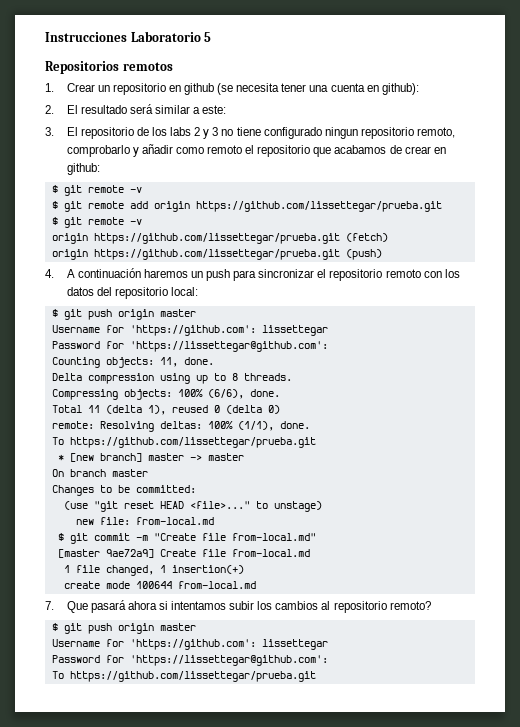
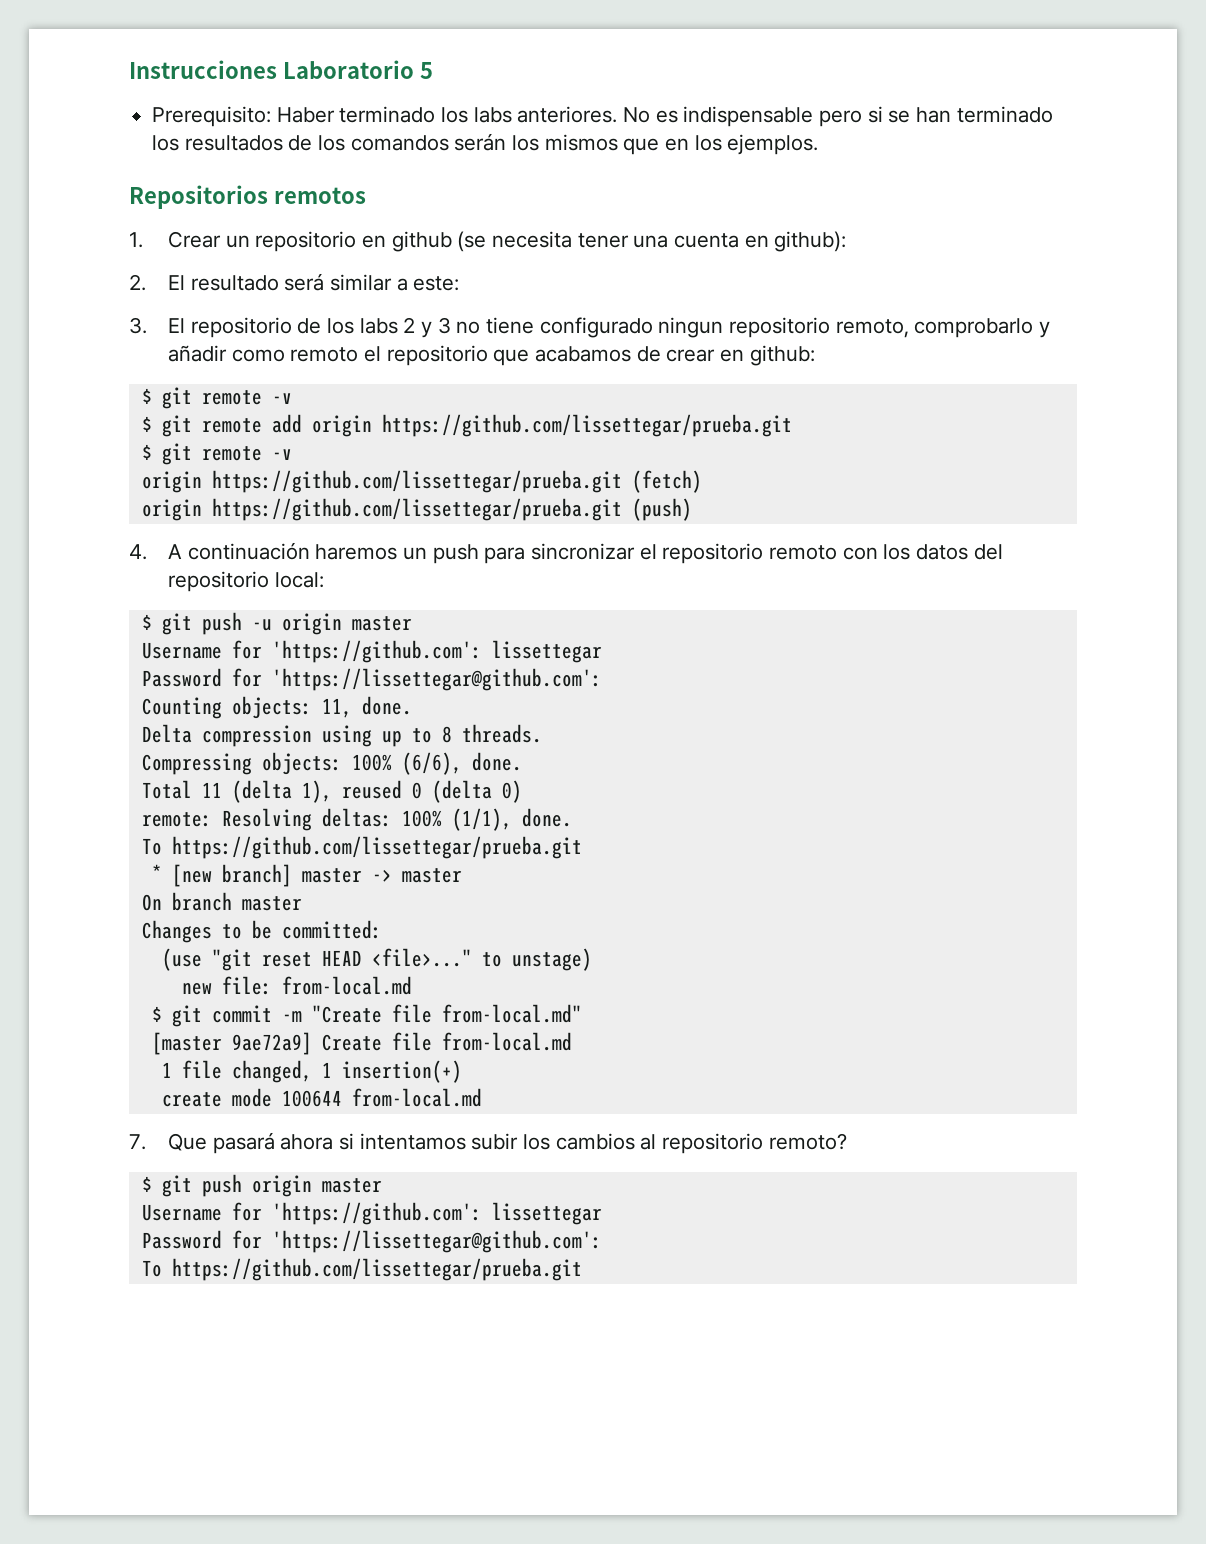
(212, 37) none -> [152,106,1053,127] [152,133,819,155] // Prerequisito: Haber terminado los labs anteriores. No es indispensable pero si se han terminado los resultados de los comandos serán los mismos que en los ejemplos.
(112, 314) none -> [251,619,272,631] -u

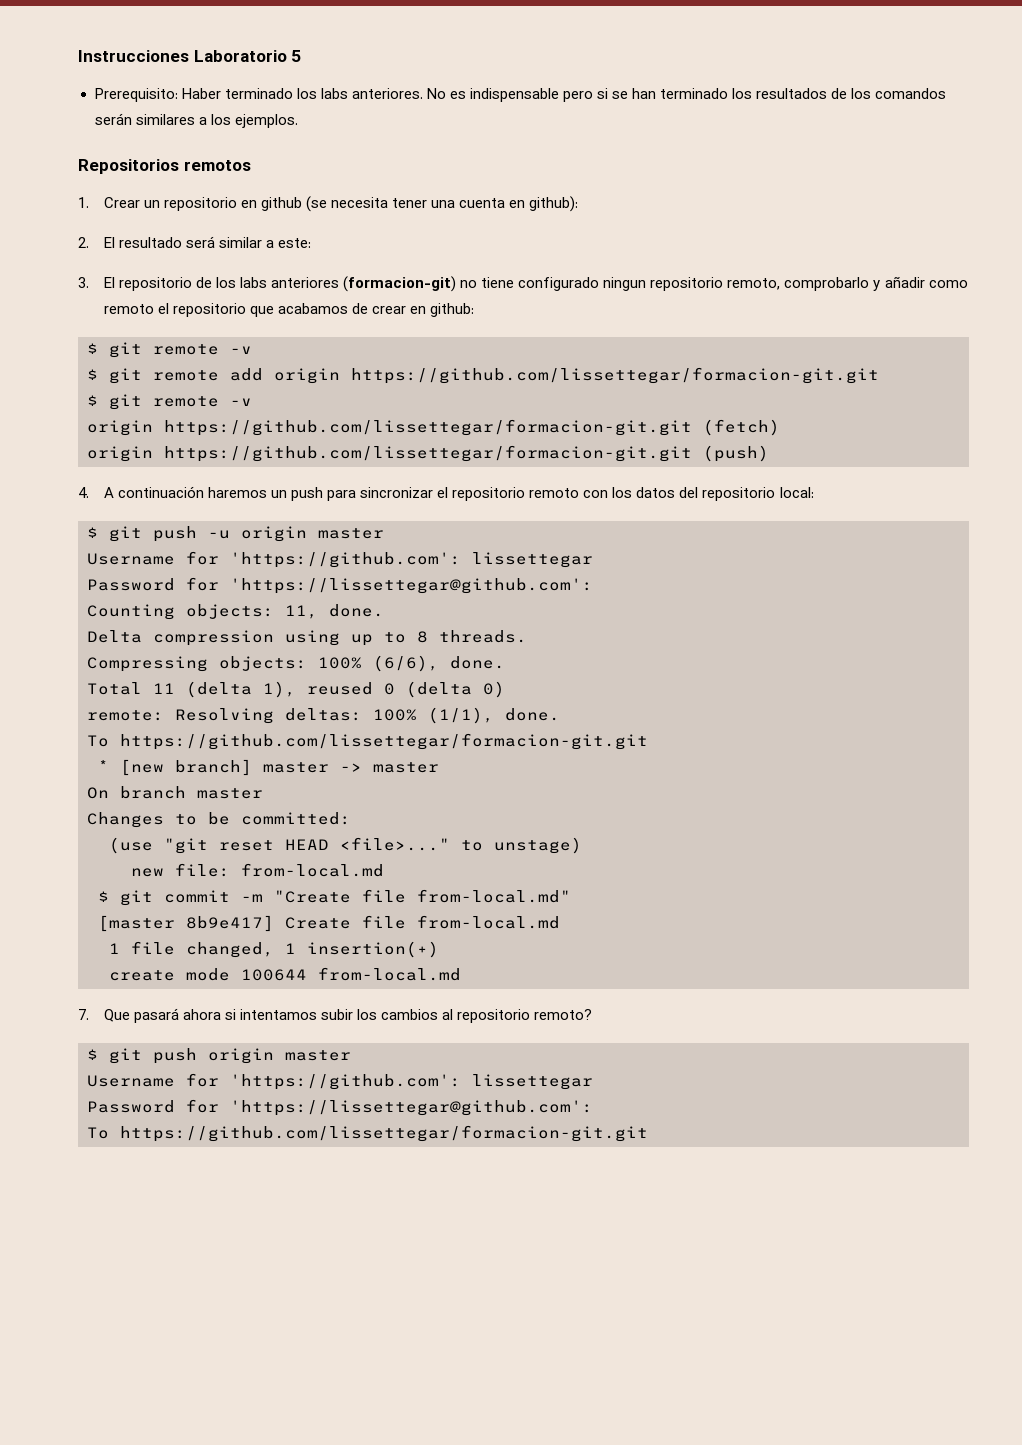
[512,134,690,155] los mismos que en -> [135,114,207,125] similares a
[403,317,451,338] 2 y 3 -> [270,276,457,292] anteriores (formacion-git)
[381,414,792,437] https://github.com/lissettegar/prueba.git -> [351,367,879,384] https://github.com/lissettegar/formacion-git.git
[211,470,622,493] https://github.com/lissettegar/prueba.git -> [164,419,692,436] https://github.com/lissettegar/formacion-git.git
[211,498,622,521] https://github.com/lissettegar/prueba.git -> [164,445,692,462] https://github.com/lissettegar/formacion-git.git
[171,836,582,859] https://github.com/lissettegar/prueba.git -> [120,733,648,750] https://github.com/lissettegar/formacion-git.git
[231,1032,312,1055] 9ae72a9] -> [186,915,274,932] 8b9e417]
[171,1258,582,1281] https://github.com/lissettegar/prueba.git -> [120,1125,648,1142] https://github.com/lissettegar/formacion-git.git

